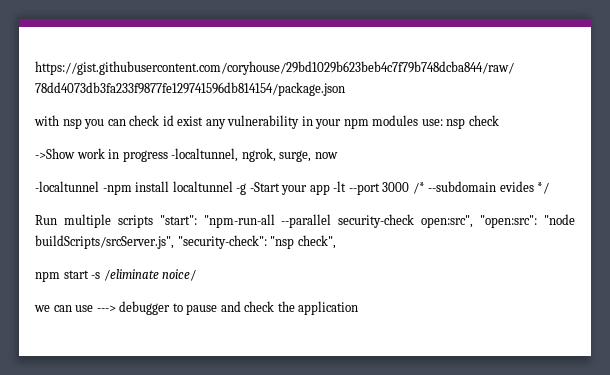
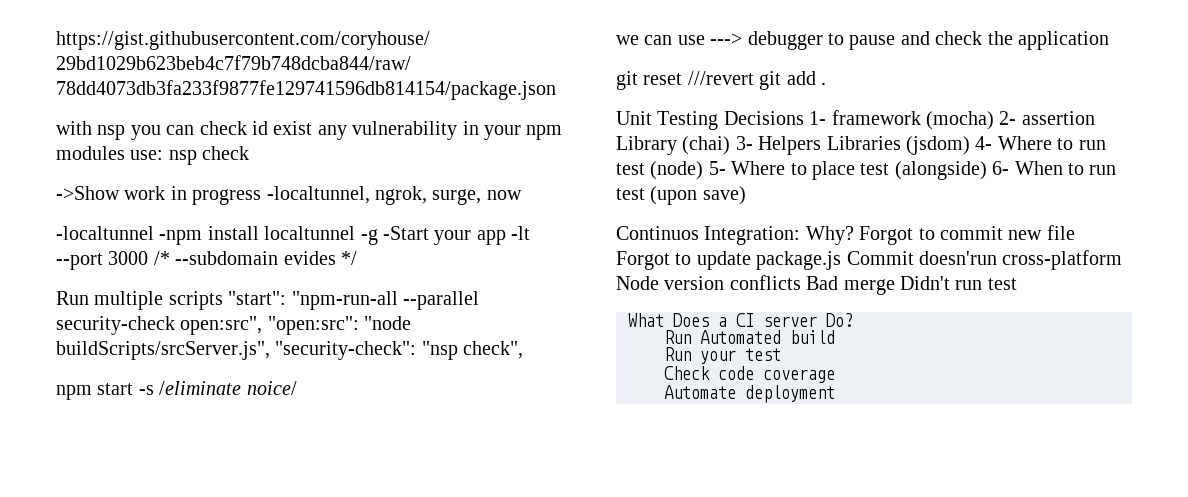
(359, 308) none -> [616,71,826,90] [616,110,1095,130] [616,136,1106,155] [616,161,1117,180] [616,186,746,205] [616,225,1075,245] [616,250,1123,270] [616,275,1017,295] [628,313,853,327] [664,330,835,344] [664,347,781,364] [664,366,835,383] [664,385,835,403] // git reset ///revert git add . // Unit Testing Decisions 1- framework (mocha) 2- assertion Library (chai) 3- Helpers Libraries (jsdom) 4- Where to run test (node) 5- Where to place test (alongside) 6- When to run test (upon save) // Continuos Integration: Why? Forgot to commit new file Forgot to update package.js Commit doesn'run cross-platform Node version conflicts Bad merge Didn't run test // What Does a CI server Do? // Run Automated build // Run your test // Check code coverage // Automate deployment

